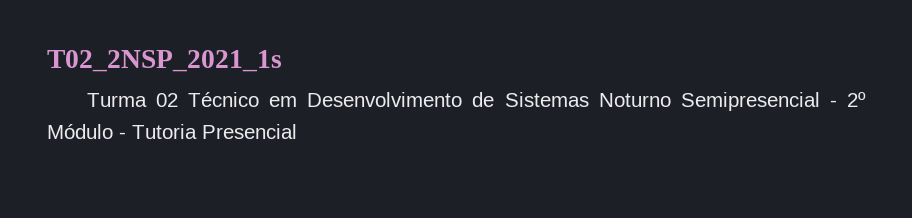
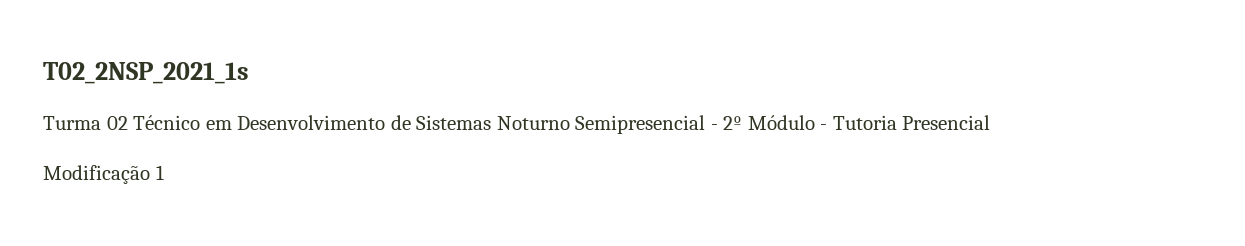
(297, 131) none -> [43,165,164,184] // Modificação 1

